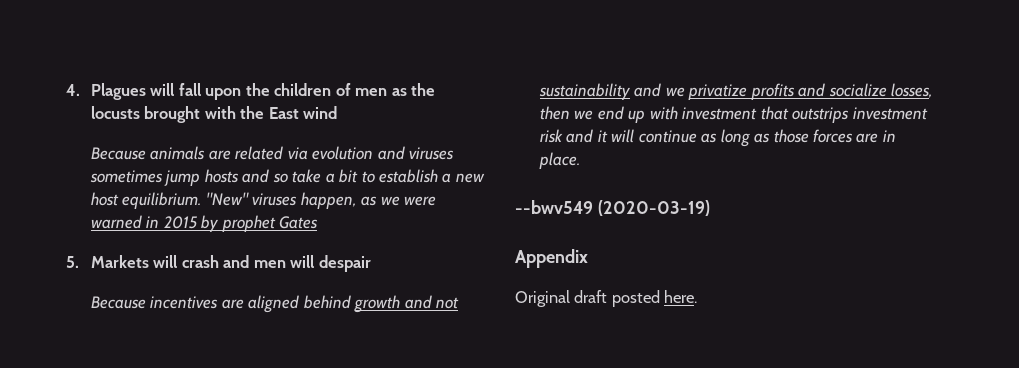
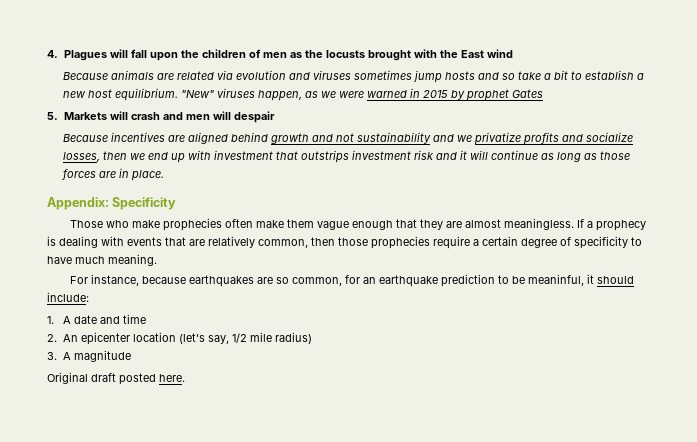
[515,200,710,216] [515,249,588,268] --bwv549 (2020-03-19) // Appendix -> [47,197,177,210] [69,218,646,231] [47,236,642,249] [47,254,157,266] [69,274,634,287] [47,292,89,302] [47,314,146,324] [47,332,312,345] [47,350,131,362] Appendix: Specificity // Those who make prophecies often make them vague enough that they are almost meaningless. If a prophecy is dealing with events that are relatively common, then those prophecies require a certain degree of specificity to have much meaning. // For instance, because earthquakes are so common, for an earthquake prediction to be meaninful, it should include: // 1. A date and time // 2. An epicenter location (let's say, 1/2 mile radius) // 3. A magnitude

